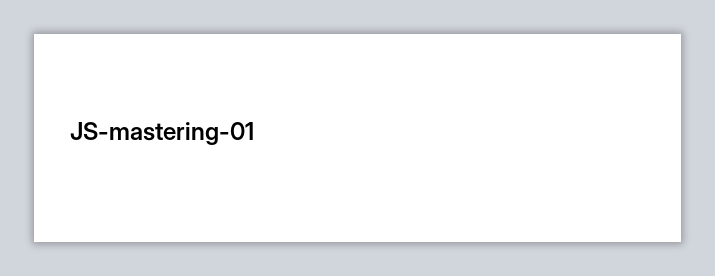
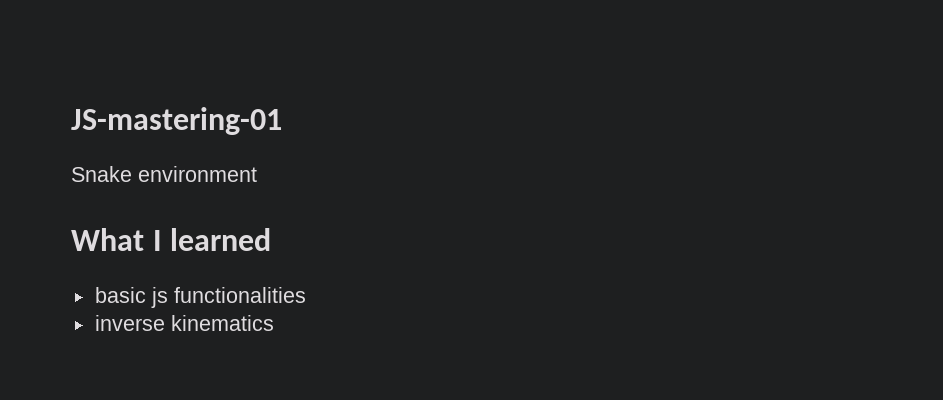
(254, 133) none -> [71,166,257,182] [71,228,272,251] [94,287,306,308] [94,315,274,331] // Snake environment // What I learned // basic js functionalities // inverse kinematics

